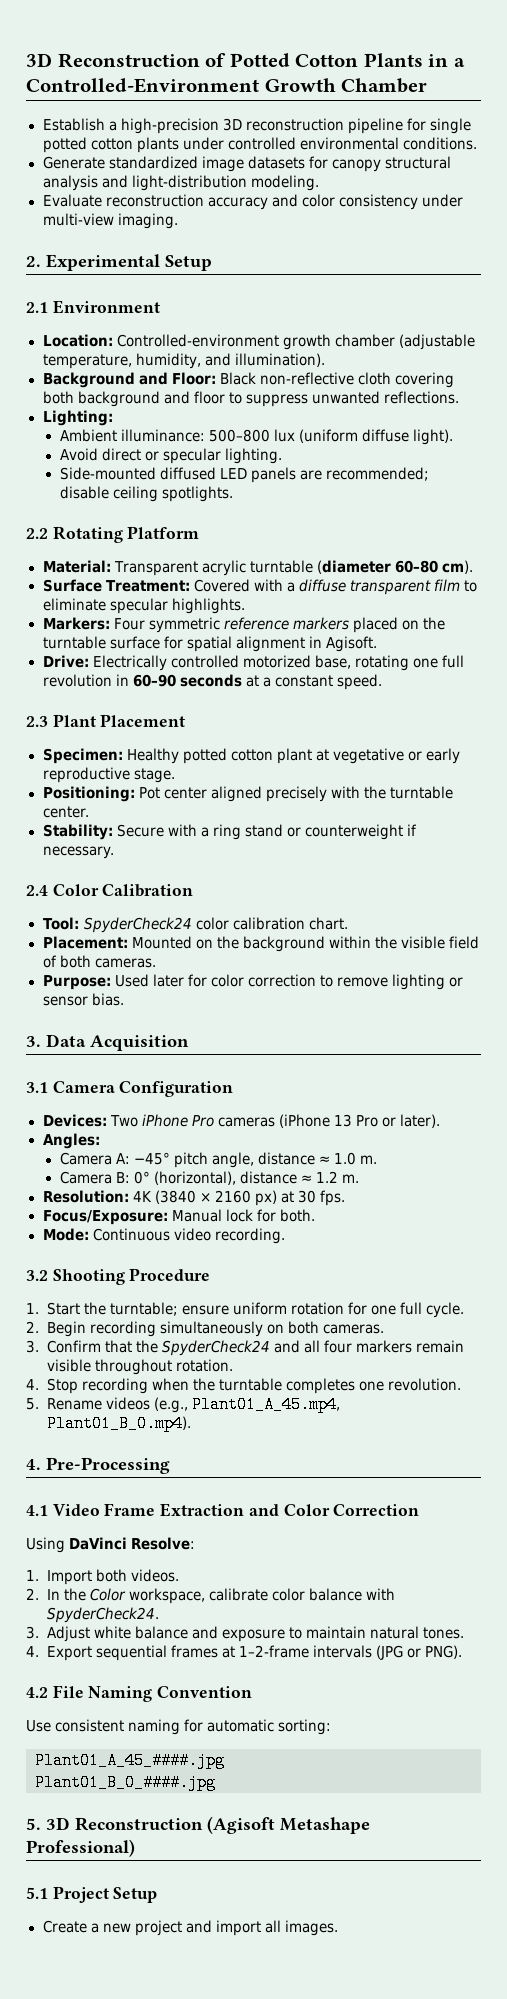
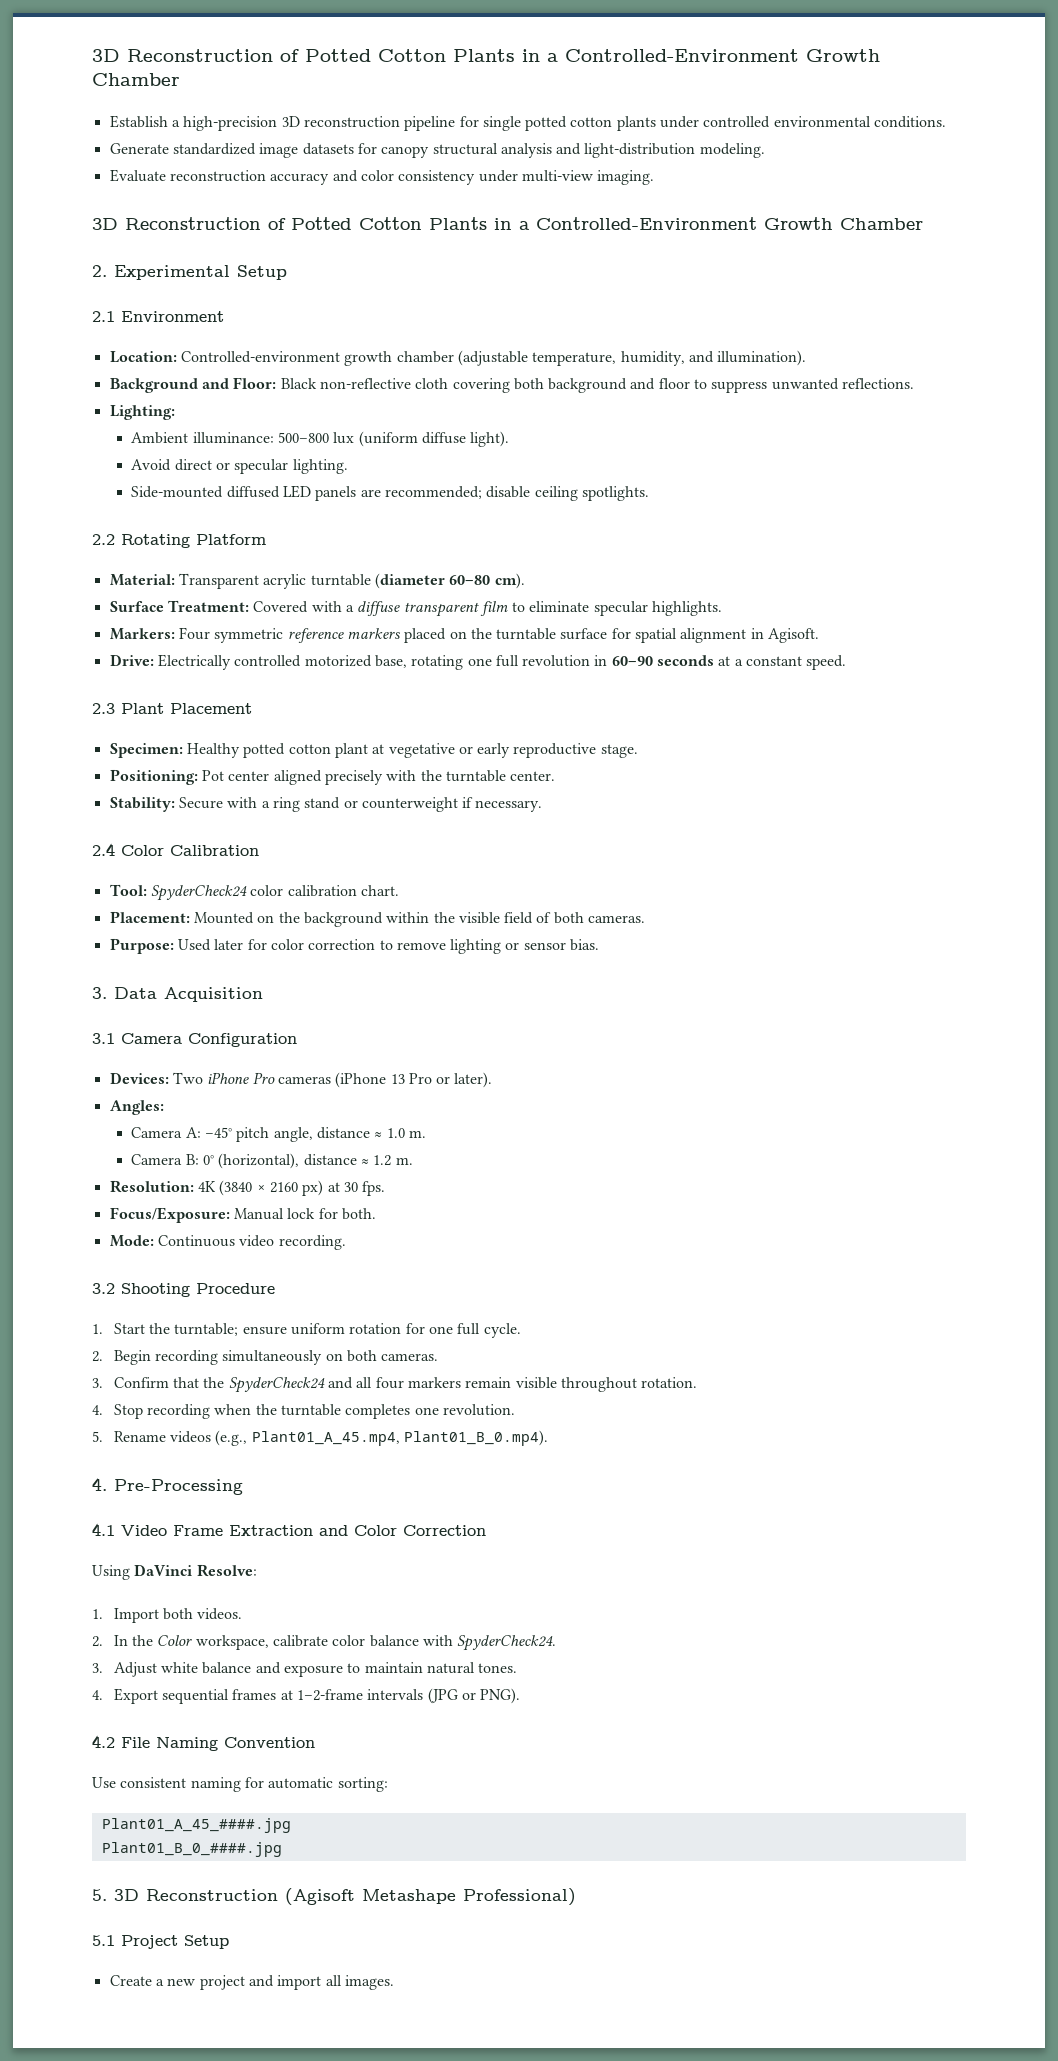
(178, 221) none -> [92,217,923,230] // 3D Reconstruction of Potted Cotton Plants in a Controlled-Environment Growth Chamber

